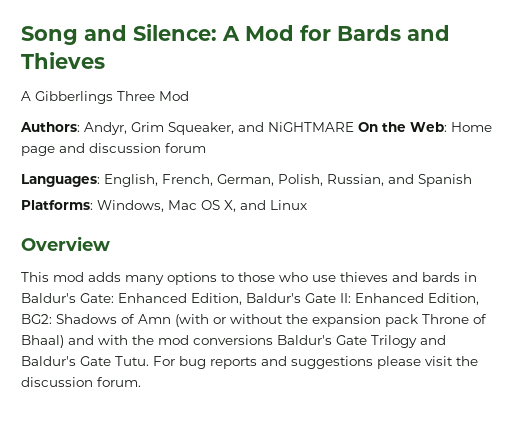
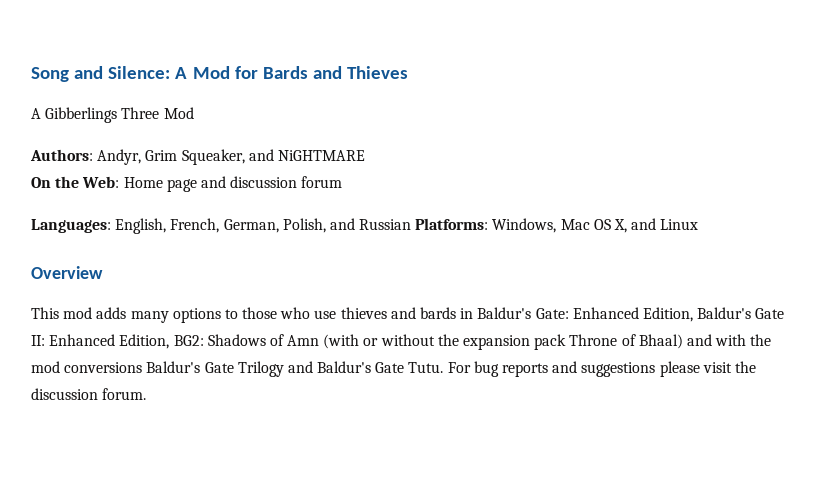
(354, 127) none -> (365, 155) //
[327,174,472,187] Russian, and Spanish // -> [329,218,412,230] and Russian

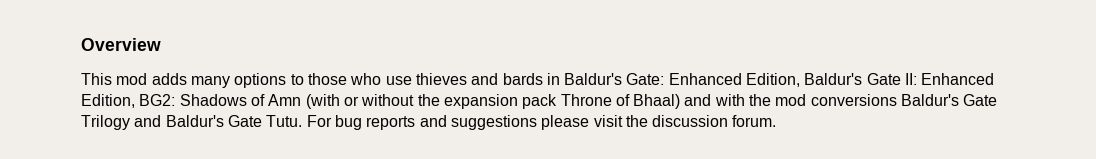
[31,66,409,82] [31,107,194,123] [30,149,365,165] [31,176,343,192] [31,218,699,234] Song and Silence: A Mod for Bards and Thieves // A Gibberlings Three Mod // Authors: Andyr, Grim Squeaker, and NiGHTMARE // On the Web: Home page and discussion forum // Languages: English, French, German, Polish, and Russian Platforms: Windows, Mac OS X, and Linux // -> (81, 44) none

